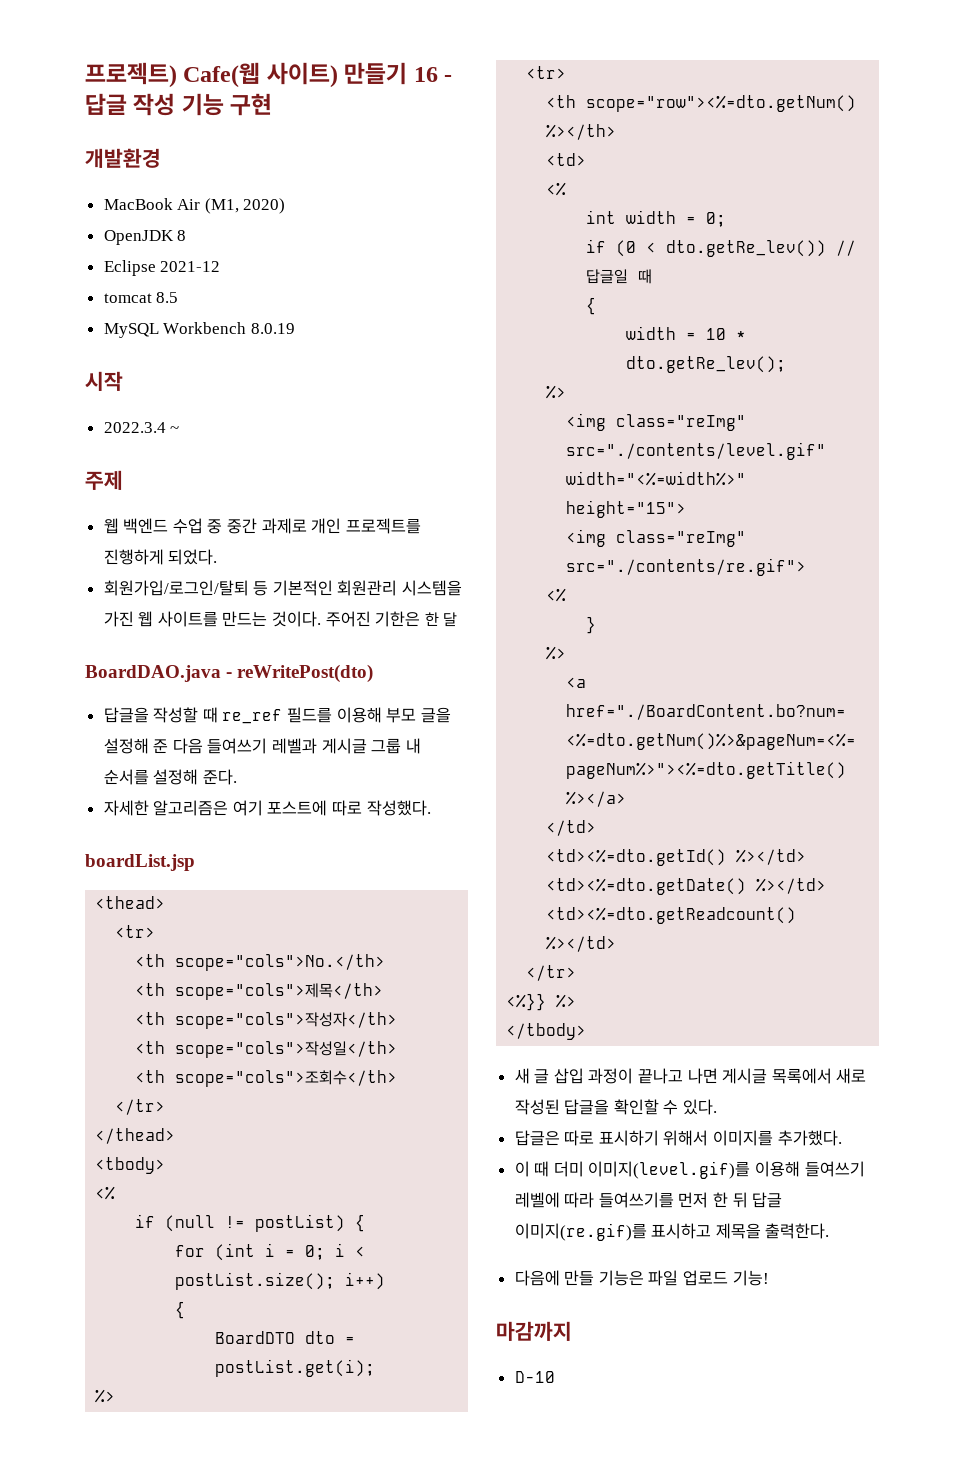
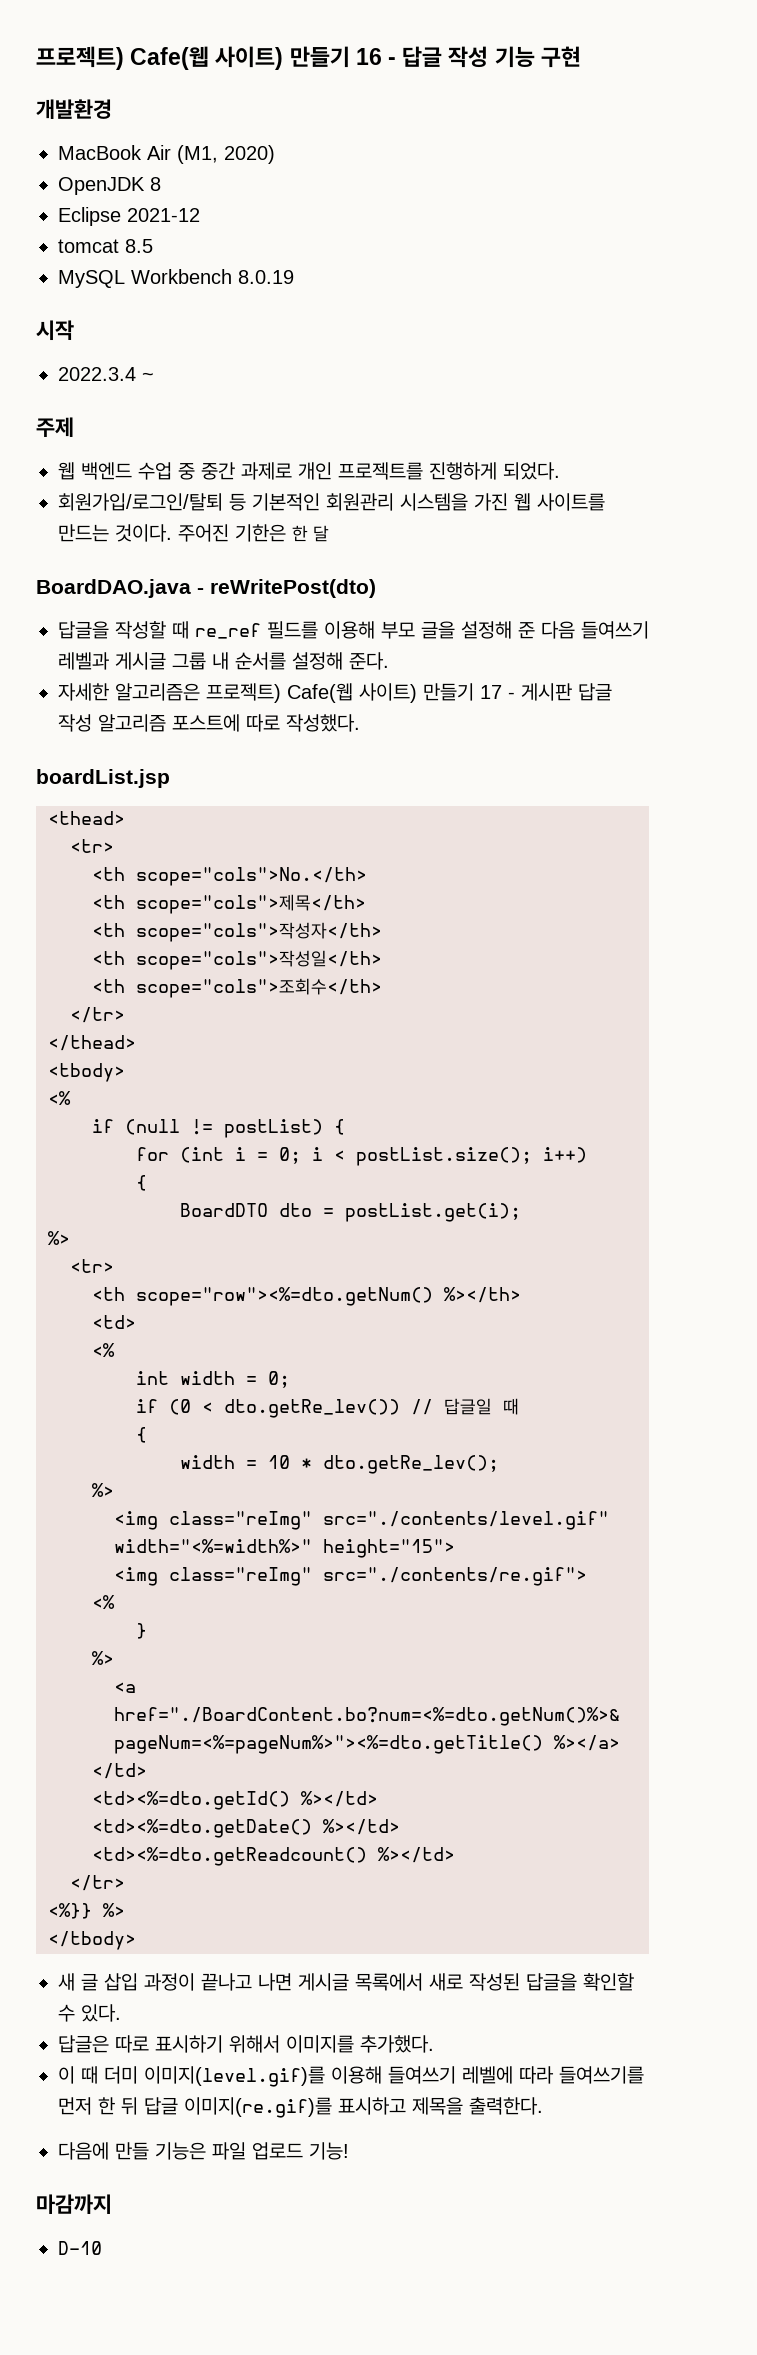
[232,800,263,816] 여기 -> [206,683,612,703] [58,714,166,732] 프로젝트) Cafe(웹 사이트) 만들기 17 - 게시판 답글 작성 알고리즘

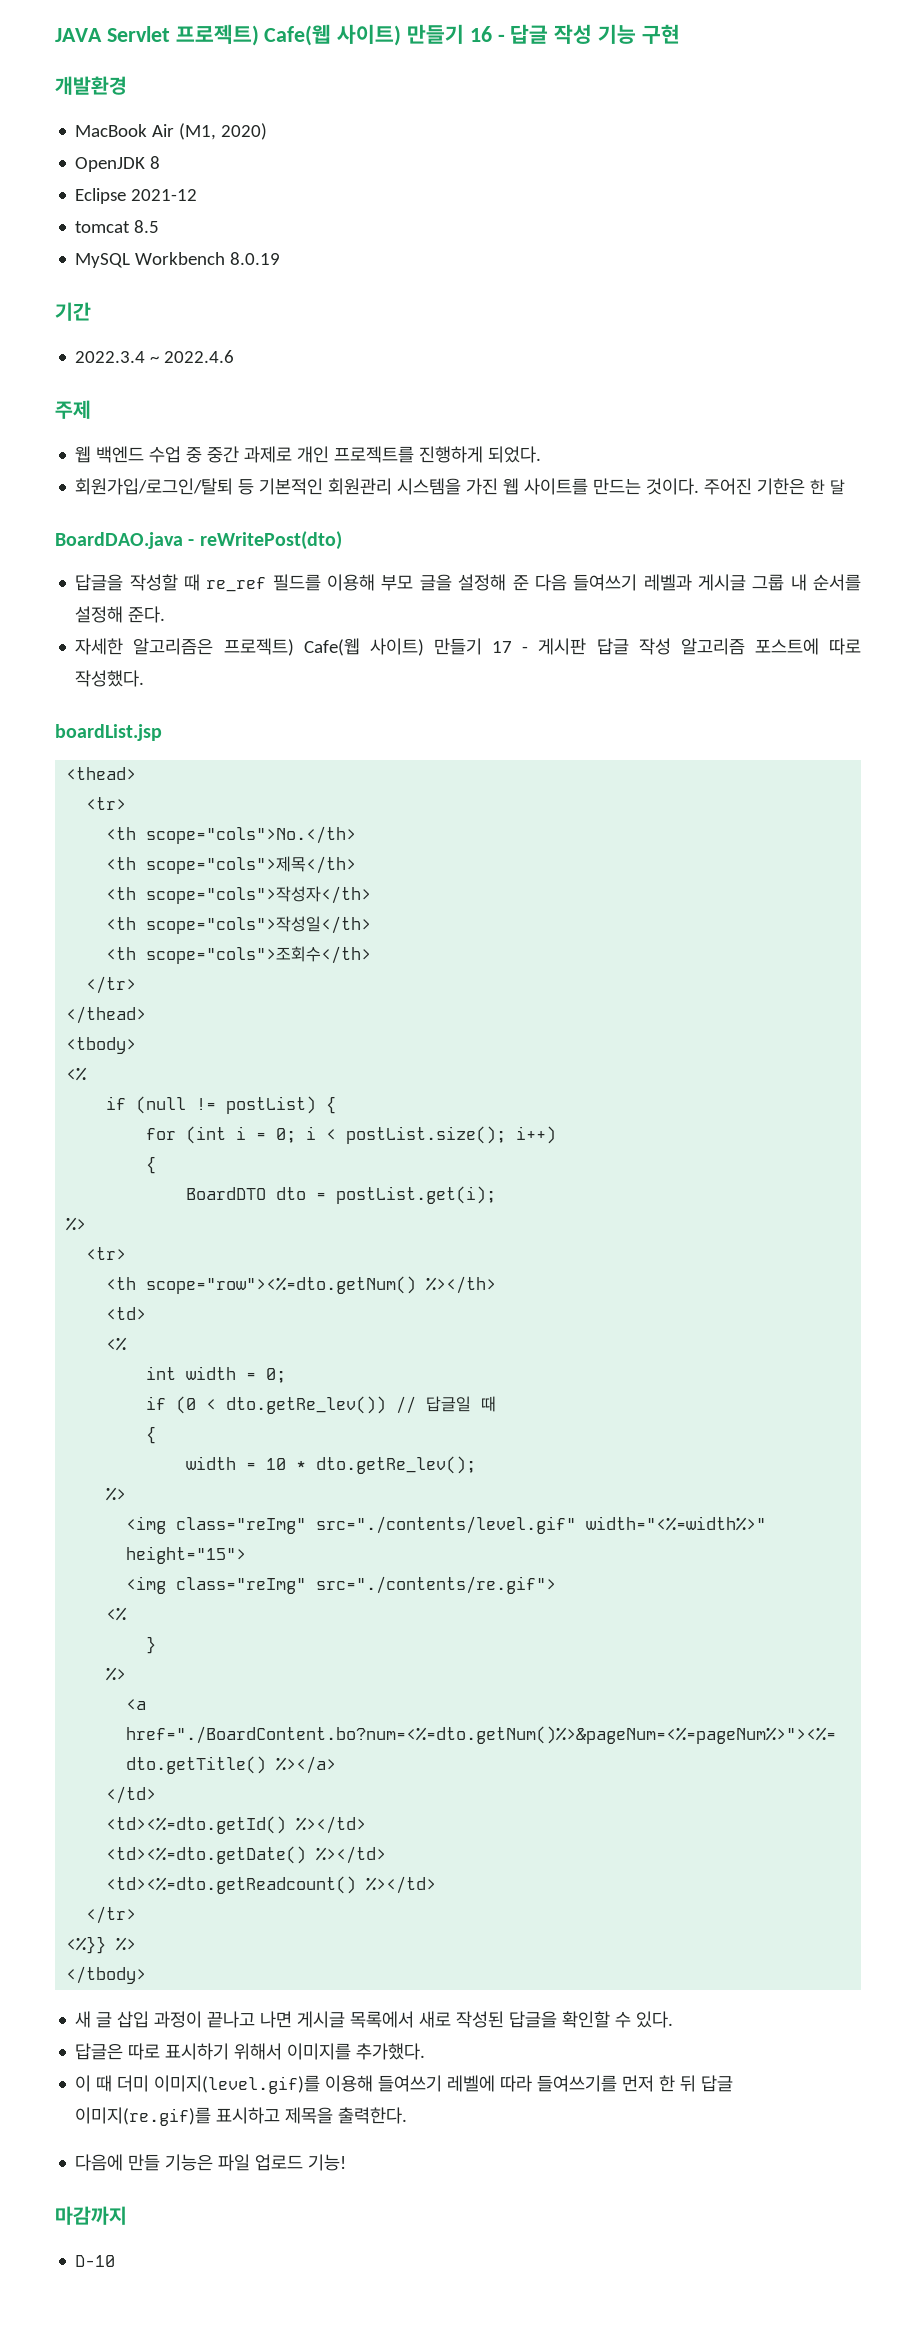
(36, 58) none -> [55,26,170,42] JAVA Servlet
[36,320,74,341] 시작 -> [55,302,91,321] 기간
(154, 376) none -> [164,350,235,363] 2022.4.6

